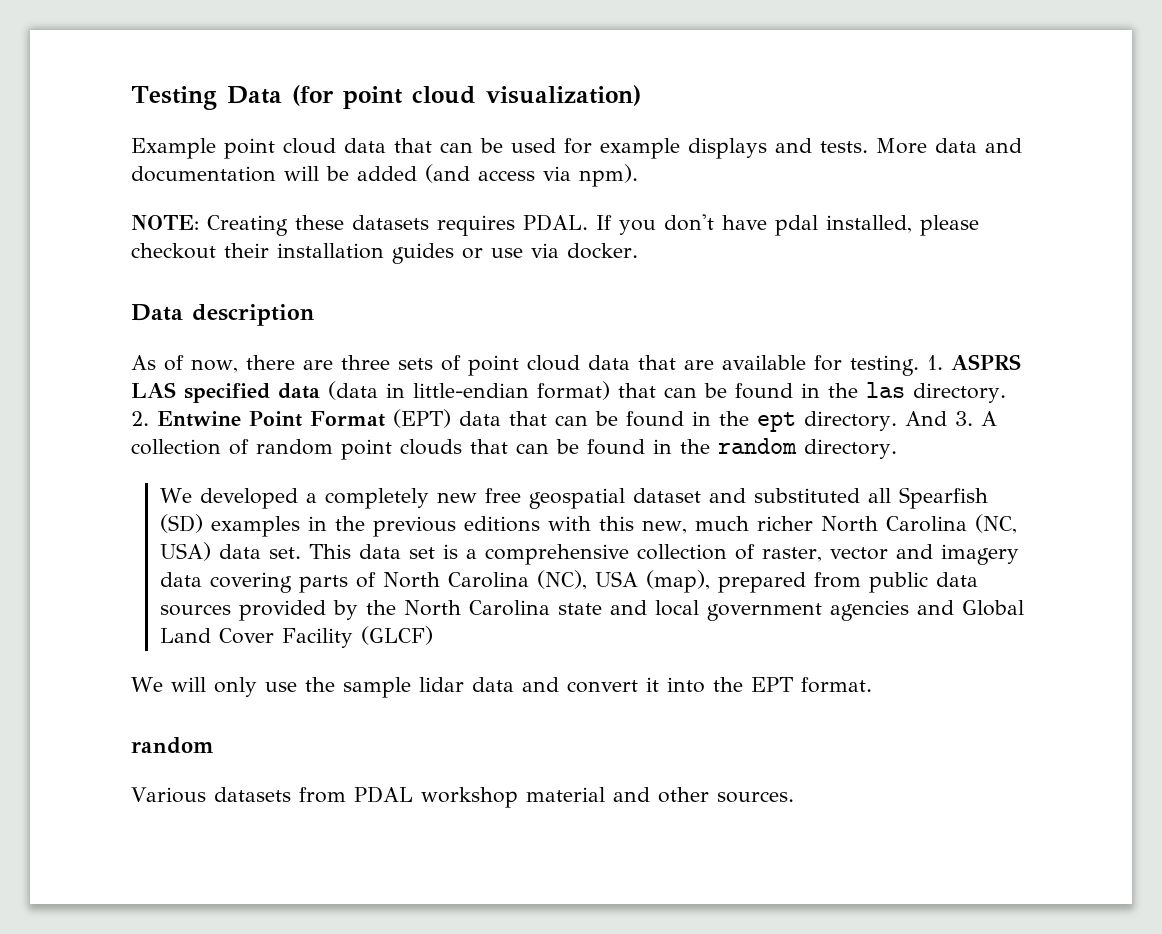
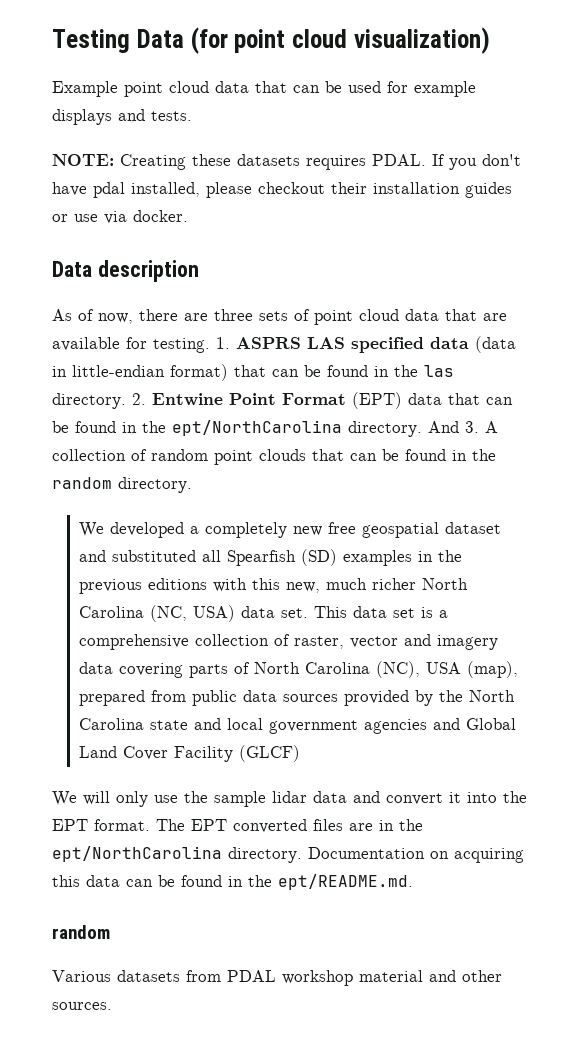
[876,138,1022,154] [131,164,638,187] More data and documentation will be added (and access via npm). -> (192, 116) none
[756,412,796,432] ept -> [172,420,342,436] ept/NorthCarolina
(872, 685) none -> [156,819,423,833] [52,846,524,863] [52,874,413,890] The EPT converted files are in the ept/NorthCarolina directory. Documentation on acquiring this data can be found in the ept/README.md.

